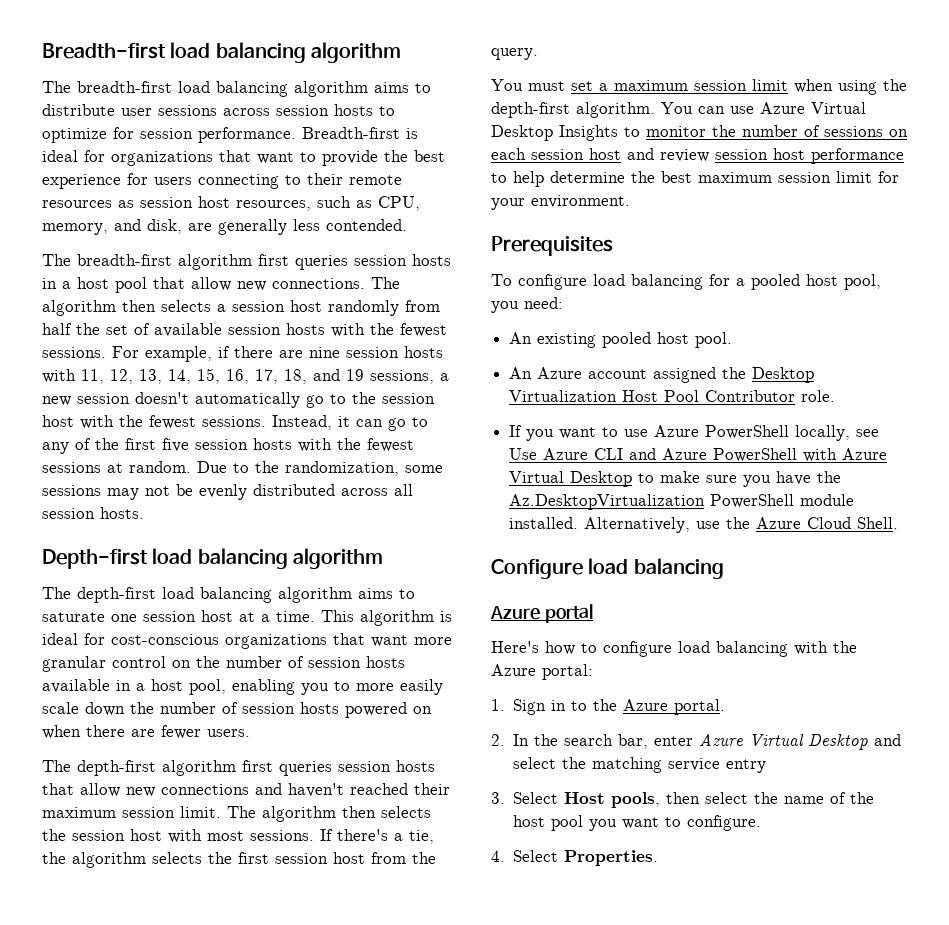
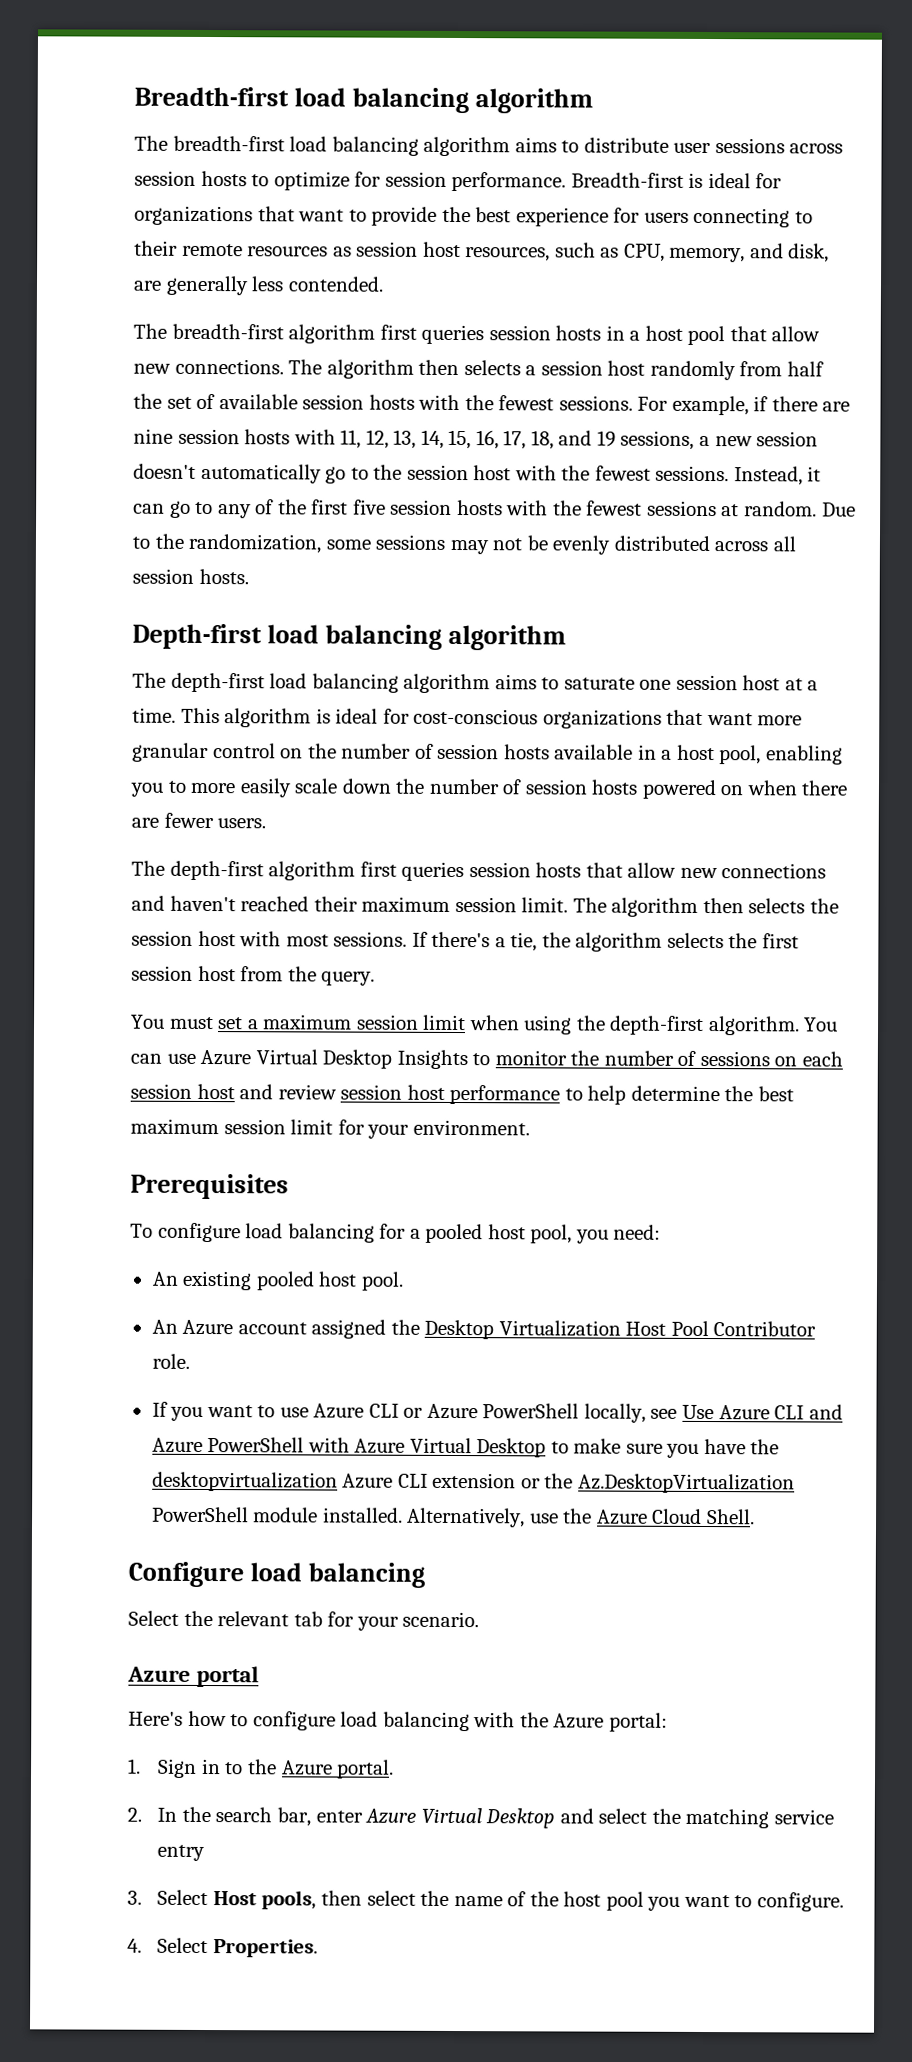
(700, 431) none -> [368,1403,478,1420] CLI or Azure
(842, 477) none -> [151,1471,574,1492] desktopvirtualization Azure CLI extension or the
(724, 568) none -> [128,1610,480,1631] // Select the relevant tab for your scenario.

